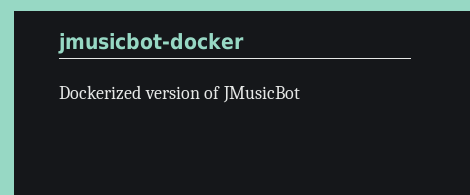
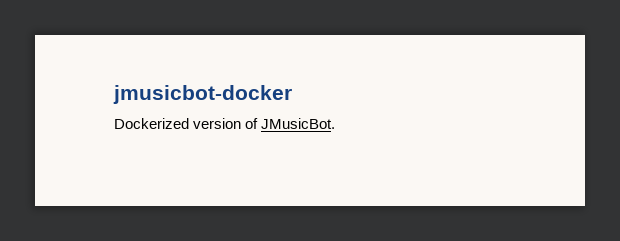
[223,86,301,103] JMusicBot -> [261,118,336,129] JMusicBot.

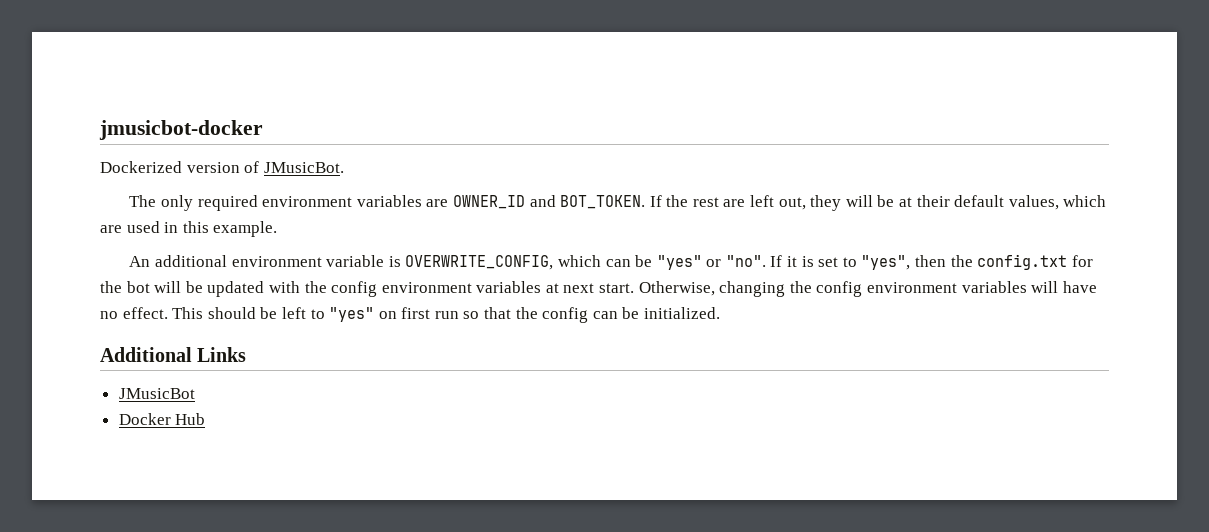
(336, 123) none -> [129,195,1107,211] [100,221,278,237] [129,254,1093,270] [100,281,1097,297] [100,307,721,323] [100,347,247,362] [118,388,195,399] [118,413,206,425] // The only required environment variables are OWNER_ID and BOT_TOKEN. If the rest are left out, they will be at their default values, which are used in this example. // An additional environment variable is OVERWRITE_CONFIG, which can be "yes" or "no". If it is set to "yes", then the config.txt for the bot will be updated with the config environment variables at next start. Otherwise, changing the config environment variables will have no effect. This should be left to "yes" on first run so that the config can be initialized. // Additional Links // JMusicBot // Docker Hub

